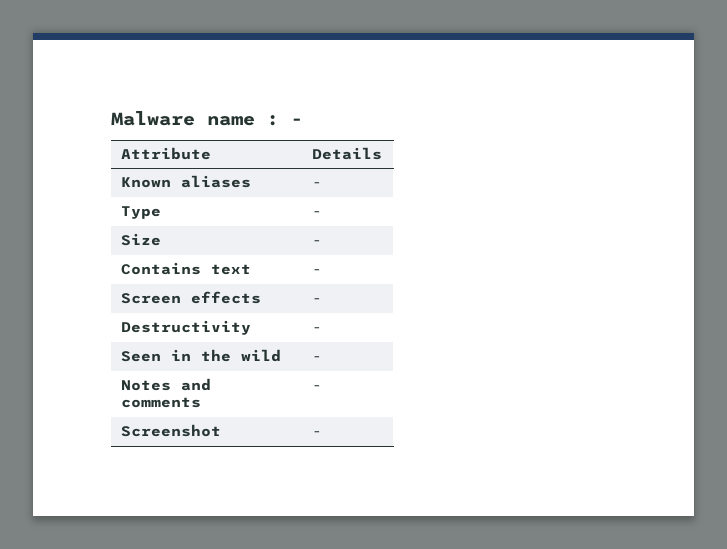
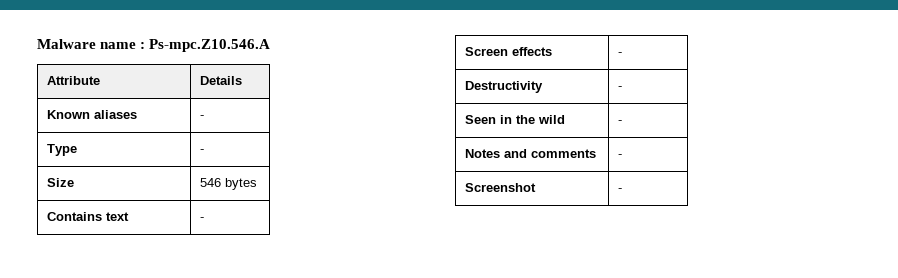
[291,118,303,125] - -> [149,39,271,52] Ps-mpc.Z10.546.A
[312,240,323,245] - -> [200,178,258,190] 546 bytes

